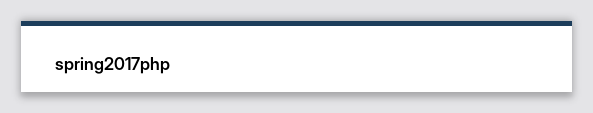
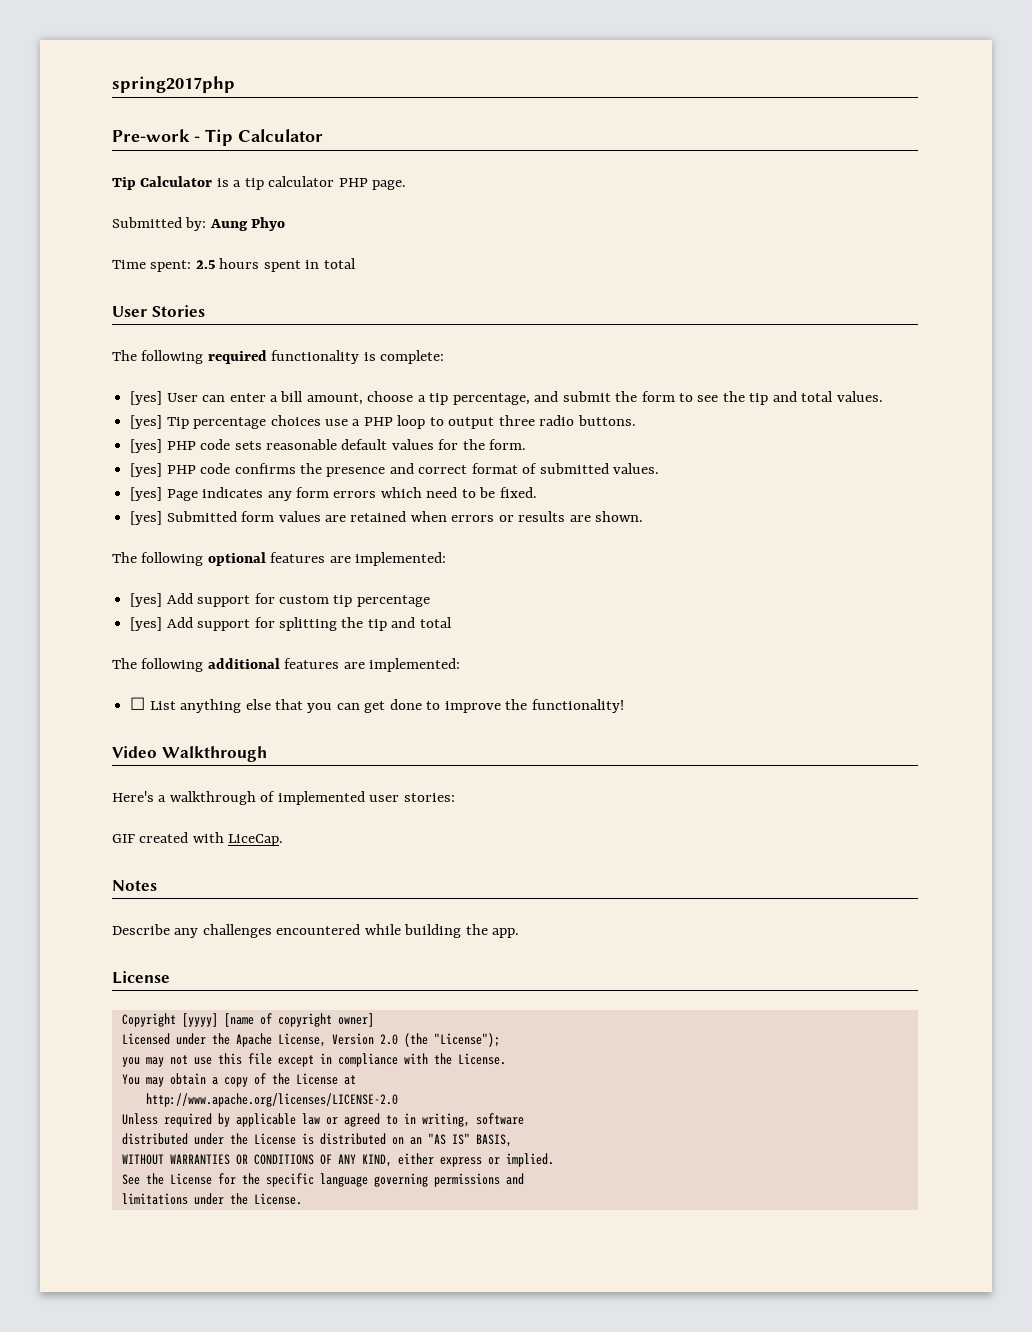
(170, 65) none -> [112,129,323,146] [112,176,407,190] [112,217,286,231] [112,258,356,272] [112,305,205,317] [112,350,445,364] [130,391,883,405] [130,415,636,429] [130,439,527,453] [130,463,660,477] [130,487,537,501] [130,511,644,525] [112,552,447,566] [130,593,430,607] [130,617,452,631] [112,658,461,672] [130,697,624,713] [112,746,267,762] [112,791,455,805] [112,832,284,846] [112,880,157,891] [112,924,520,938] [112,971,170,984] [121,1013,374,1027] [121,1033,500,1047] [121,1053,506,1067] [121,1073,356,1087] [145,1093,398,1107] [121,1113,524,1127] [121,1133,512,1147] [121,1153,554,1167] [121,1173,524,1187] [121,1193,302,1205] // Pre-work - Tip Calculator // Tip Calculator is a tip calculator PHP page. // Submitted by: Aung Phyo // Time spent: 2.5 hours spent in total // User Stories // The following required functionality is complete: // [yes] User can enter a bill amount, choose a tip percentage, and submit the form to see the tip and total values. // [yes] Tip percentage choices use a PHP loop to output three radio buttons. // [yes] PHP code sets reasonable default values for the form. // [yes] PHP code confirms the presence and correct format of submitted values. // [yes] Page indicates any form errors which need to be fixed. // [yes] Submitted form values are retained when errors or results are shown. // The following optional features are implemented: // [yes] Add support for custom tip percentage // [yes] Add support for splitting the tip and total // The following additional features are implemented: // ☐ List anything else that you can get done to improve the functionality! // Video Walkthrough // Here's a walkthrough of implemented user stories: // GIF created with LiceCap. // Notes // Describe any challenges encountered while building the app. // License // Copyright [yyyy] [name of copyright owner] // Licensed under the Apache License, Version 2.0 (the "License"); // you may not use this file except in compliance with the License. // You may obtain a copy of the License at // http://www.apache.org/licenses/LICENSE-2.0 // Unless required by applicable law or agreed to in writing, software // distributed under the License is distributed on an "AS IS" BASIS, // WITHOUT WARRANTIES OR CONDITIONS OF ANY KIND, either express or implied. // See the License for the specific language governing permissions and // limitations under the License.

